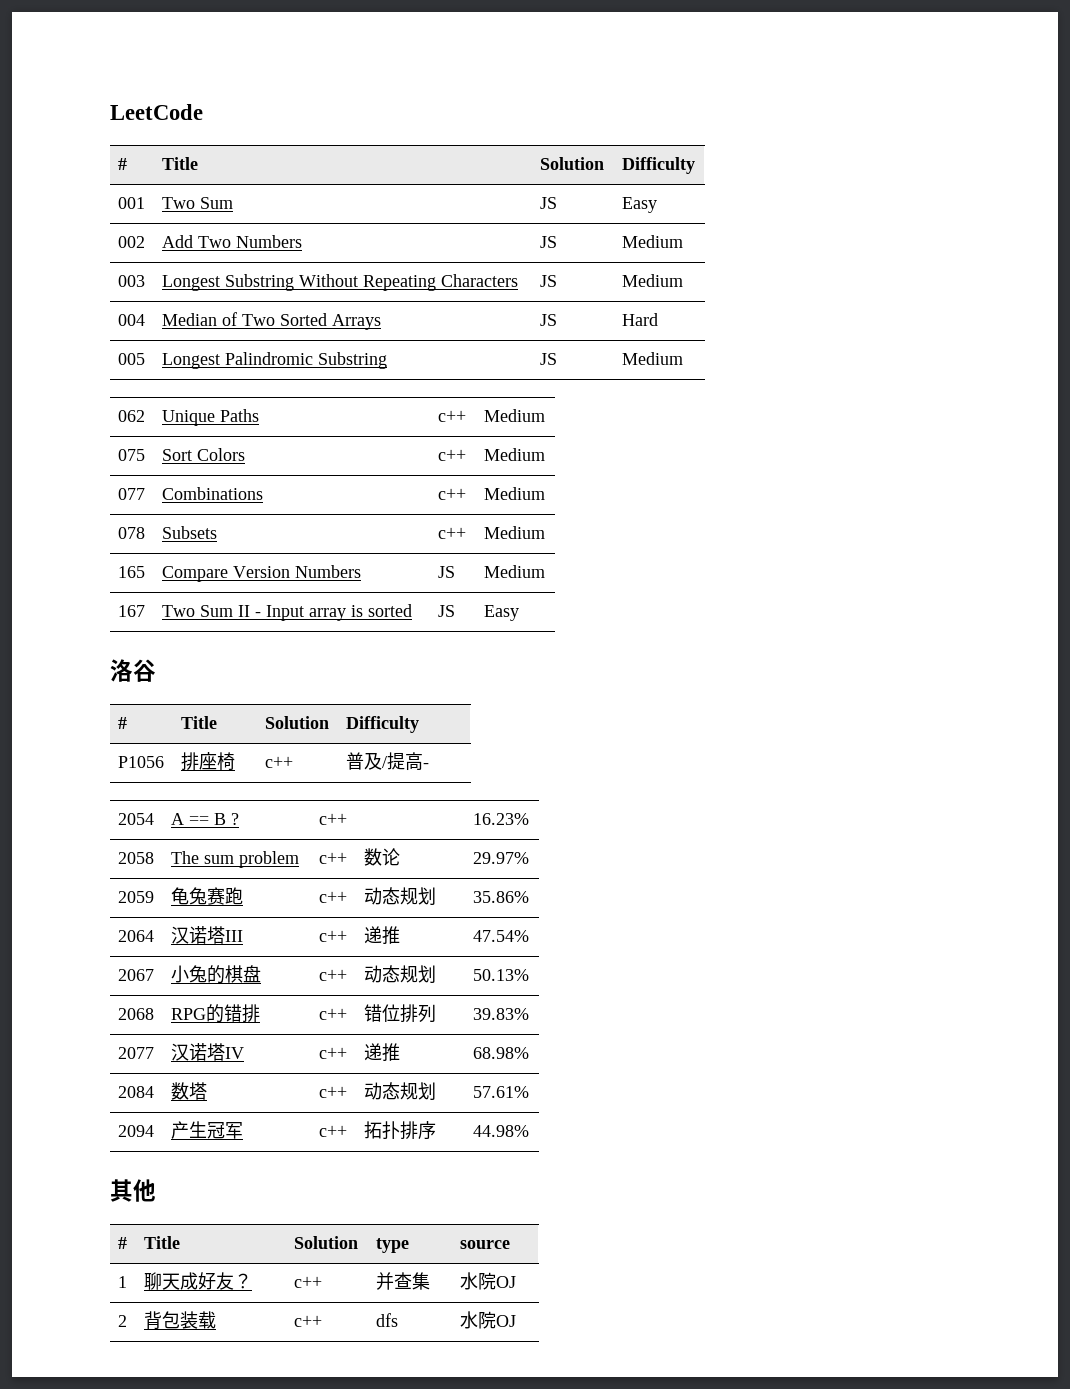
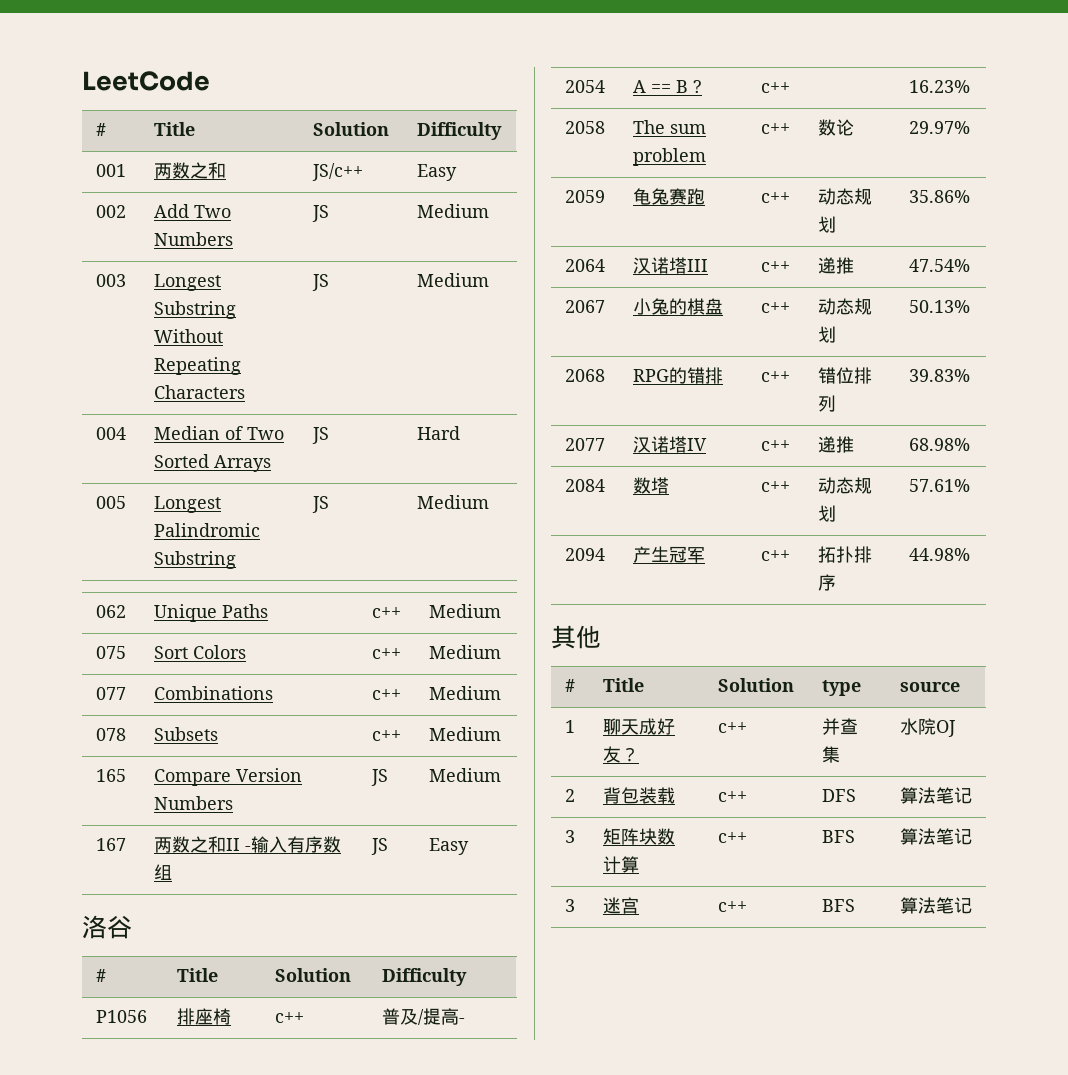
[162,197,234,209] [540,197,558,209] Two Sum | JS -> [153,162,226,179] [311,163,363,181] 两数之和 | JS/c++
[162,604,413,621] Two Sum II - Input array is sorted -> [153,836,341,853] [153,864,172,880] 两数之和II -输入有序数组
[376,1313,399,1327] [460,1311,517,1329] dfs | 水院OJ -> [821,789,856,802] [899,787,972,804] [564,830,575,843] [602,828,675,845] [602,856,639,873] [717,832,747,843] [821,830,855,843] [899,828,972,845] [564,899,575,912] [602,897,639,914] [717,901,747,912] [821,899,855,912] [899,897,972,914] DFS | 算法笔记 // 3 | 矩阵块数计算 | c++ | BFS | 算法笔记 // 3 | 迷宫 | c++ | BFS | 算法笔记

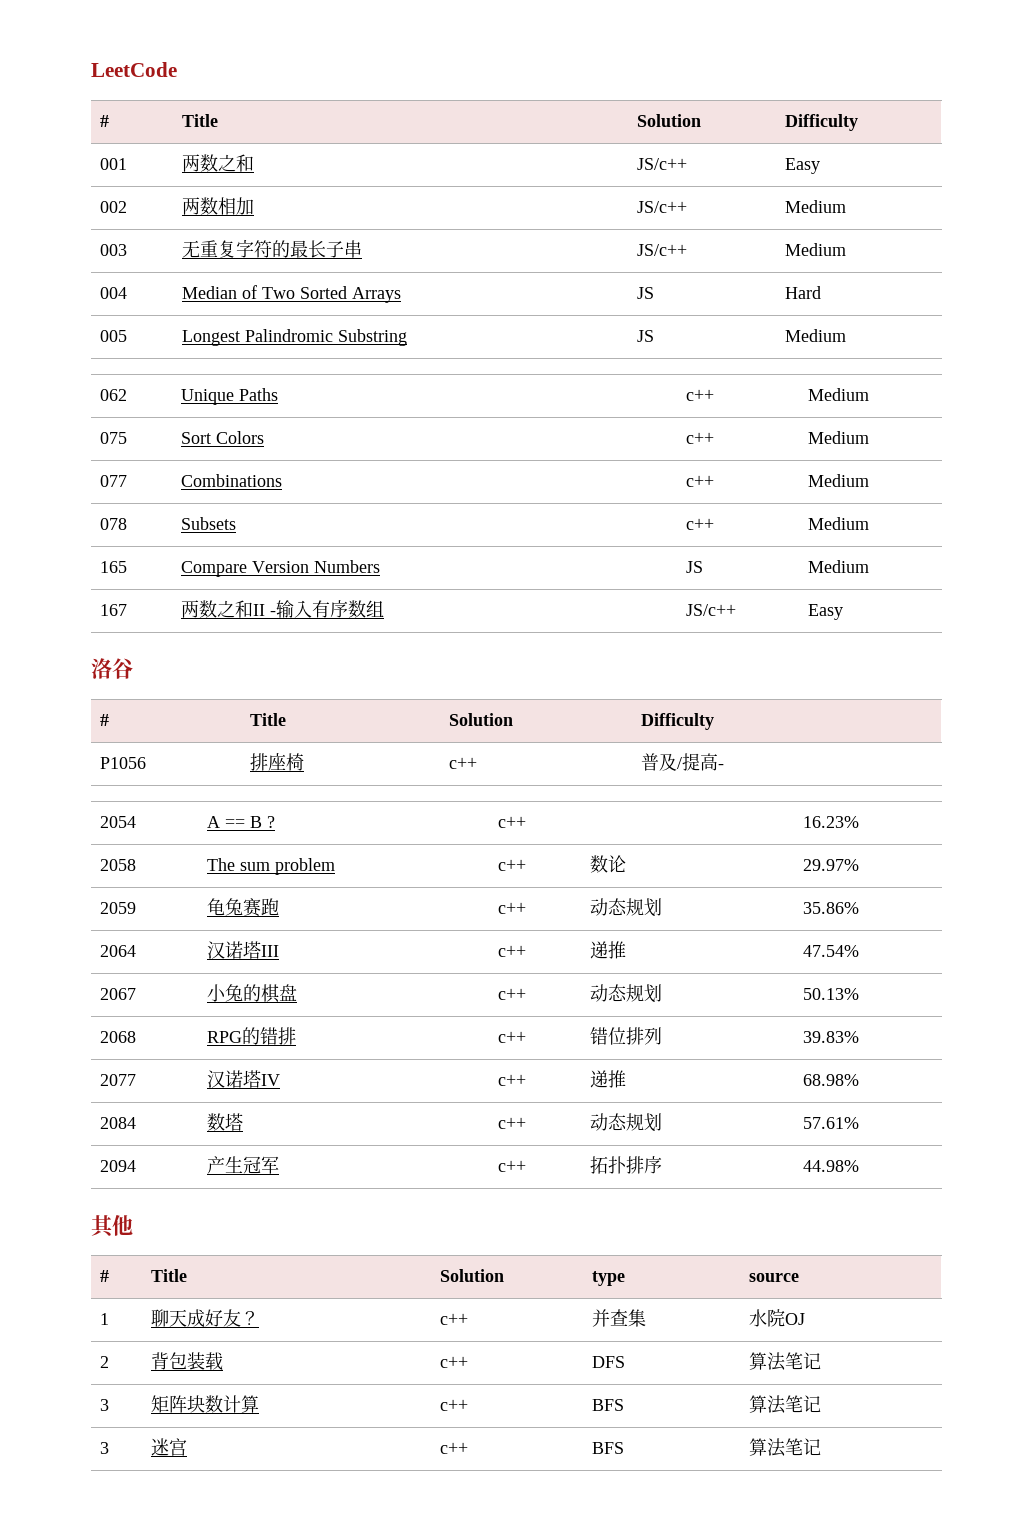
[153,204,231,218] [153,232,233,246] [311,205,329,222] [416,204,489,218] [95,274,126,287] [153,274,221,291] [153,301,236,319] [153,329,223,343] [153,357,241,375] [153,385,245,399] [311,274,329,291] Add Two Numbers | JS | Medium // 003 | Longest Substring Without Repeating Characters | JS -> [182,197,255,215] [637,201,688,213] [785,200,847,213] [100,244,128,256] [182,239,363,258] [637,244,688,256] 两数相加 | JS/c++ | Medium // 003 | 无重复字符的最长子串 | JS/c++
[370,838,388,855] JS -> [686,604,737,616] JS/c++

